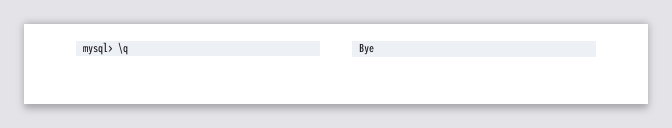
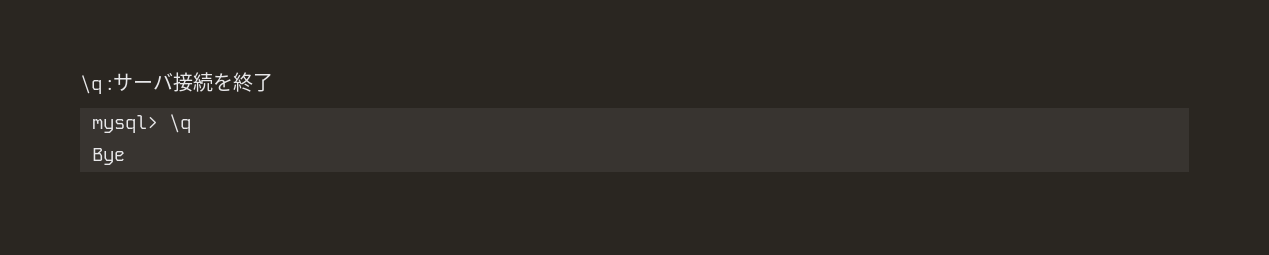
(82, 48) none -> [80,72,274,94] \q :サーバ接続を終了 //

